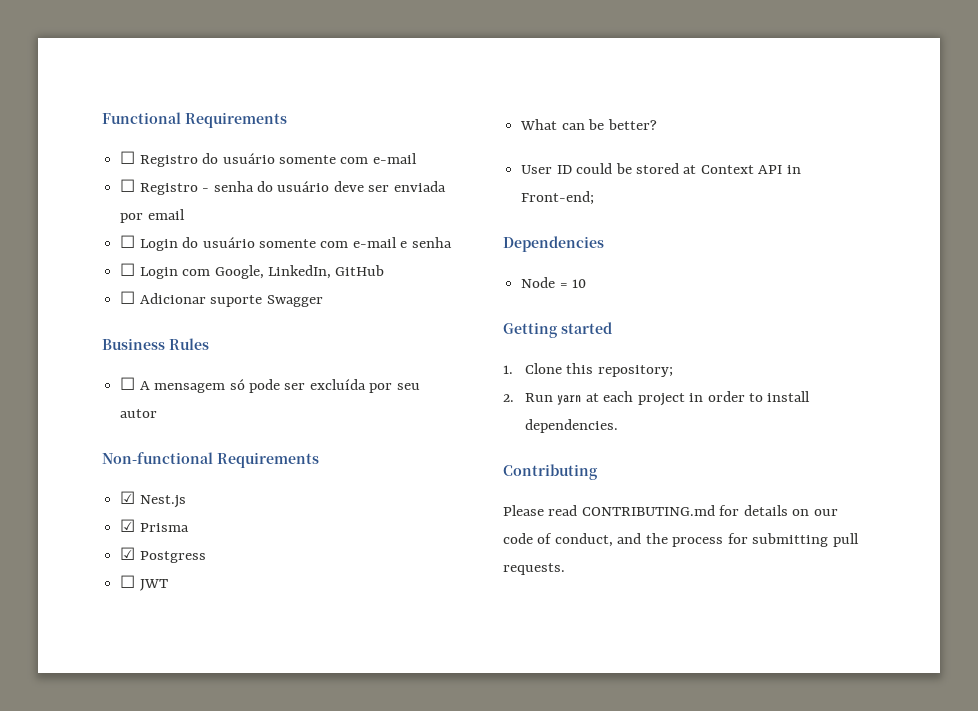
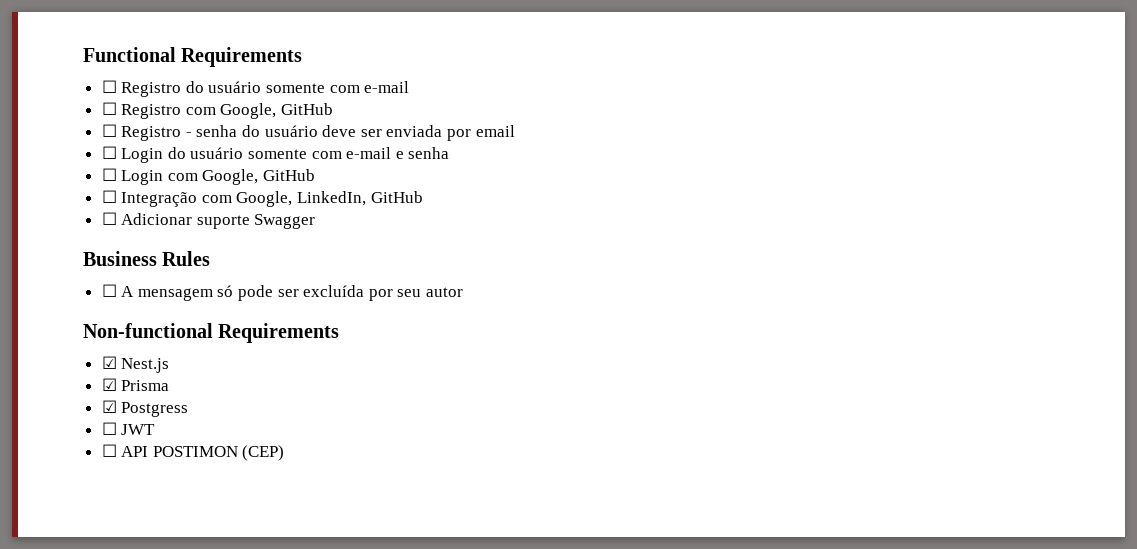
(417, 158) none -> [101,102,334,119] // ☐ Registro com Google, GitHub
(264, 272) none -> [263,169,316,181] [101,190,293,207] GitHub // ☐ Integração com Google,
[520,119,657,130] [521,163,801,174] [521,191,595,205] [503,236,604,252] [521,277,587,288] [503,322,612,338] [503,363,673,377] [503,391,811,406] [524,419,618,433] [503,464,598,480] [503,505,838,516] [503,533,859,547] [503,563,565,575] What can be better? // User ID could be stored at Context API in Front-end; // Dependencies // Node = 10 // Getting started // 1. Clone this repository; // 2. Run yarn at each project in order to install dependencies. // Contributing // Please read CONTRIBUTING.md for details on our code of conduct, and the process for submitting pull requests. -> [101,444,285,461] ☐ API POSTIMON (CEP)

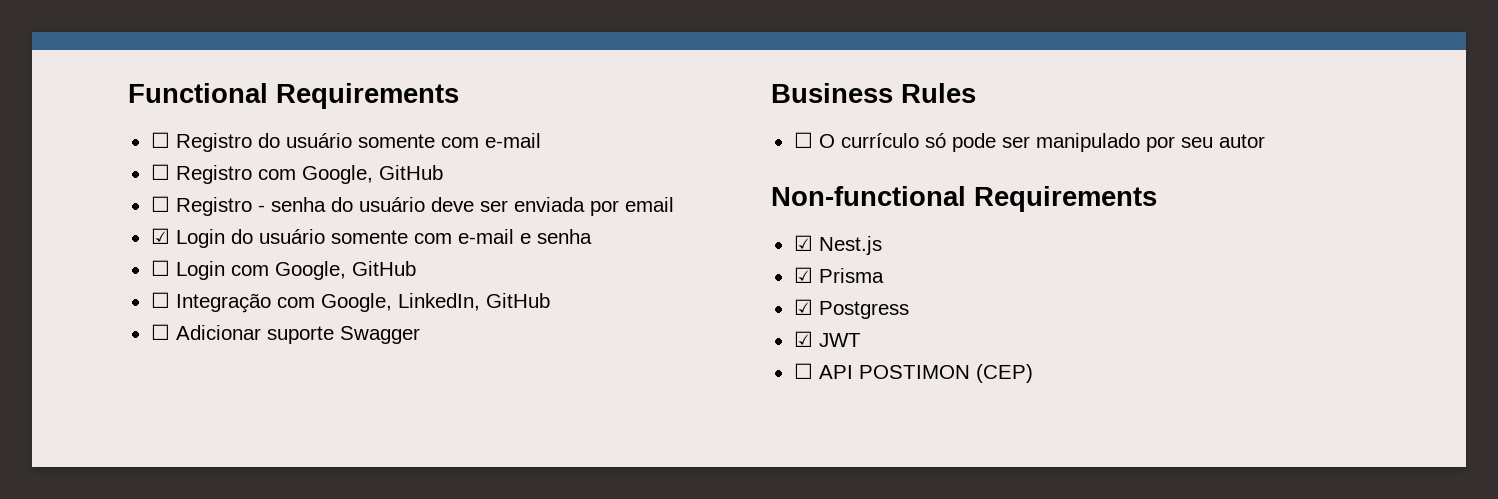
[101,146,117,159] ☐ -> [150,228,170,244] ☑
[121,286,213,301] A mensagem -> [818,133,919,148] O currículo
[303,285,365,297] excluída -> [1035,133,1140,152] manipulado
[101,422,117,435] ☐ -> [793,331,813,347] ☑

